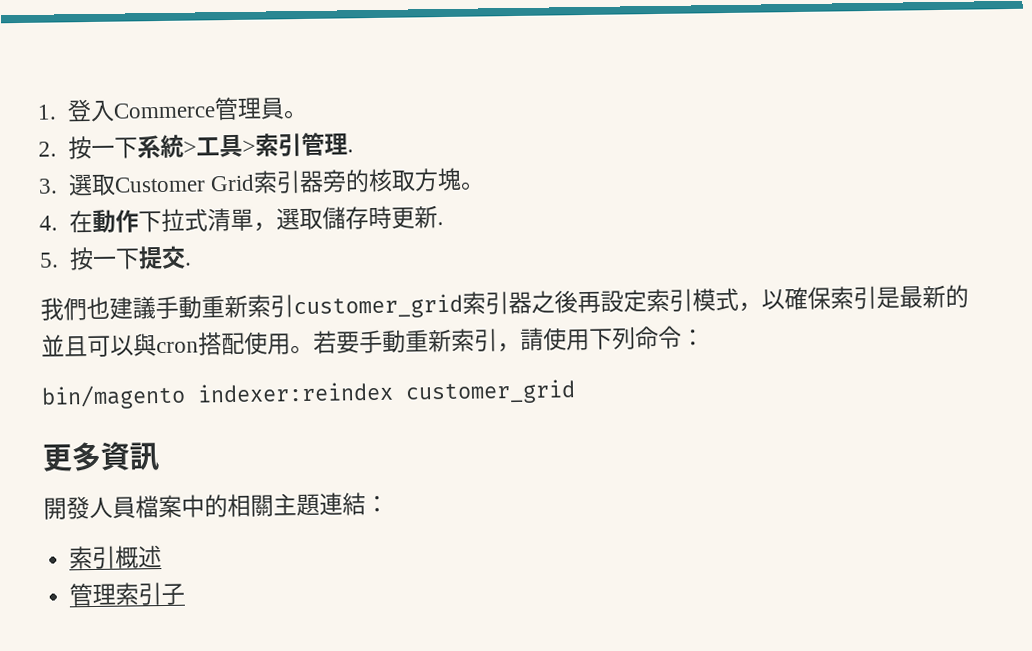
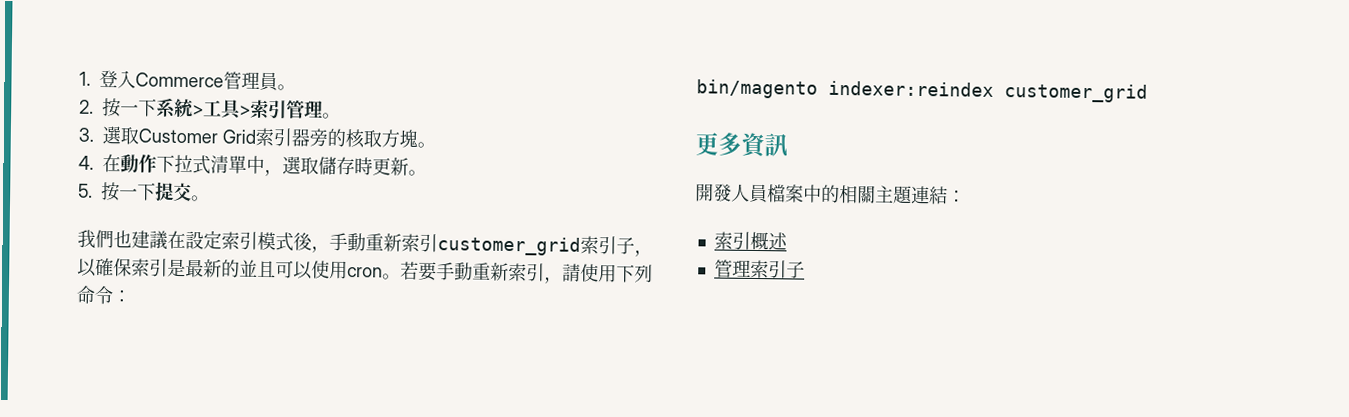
[346,149,354,153] . -> [322,112,341,119] 。
(254, 220) none -> [246,155,265,174] 中
[436,222,444,226] . -> [408,169,427,176] 。
[184,262,192,266] . -> [191,195,210,202] 。
(156, 308) none -> [167,230,330,253] 在設定索引模式後，
[508,287,739,315] 器之後再設定索引模式 -> [616,237,635,255] 子
[133,331,291,357] 與cron搭配使用 -> [311,260,383,280] 使用cron

